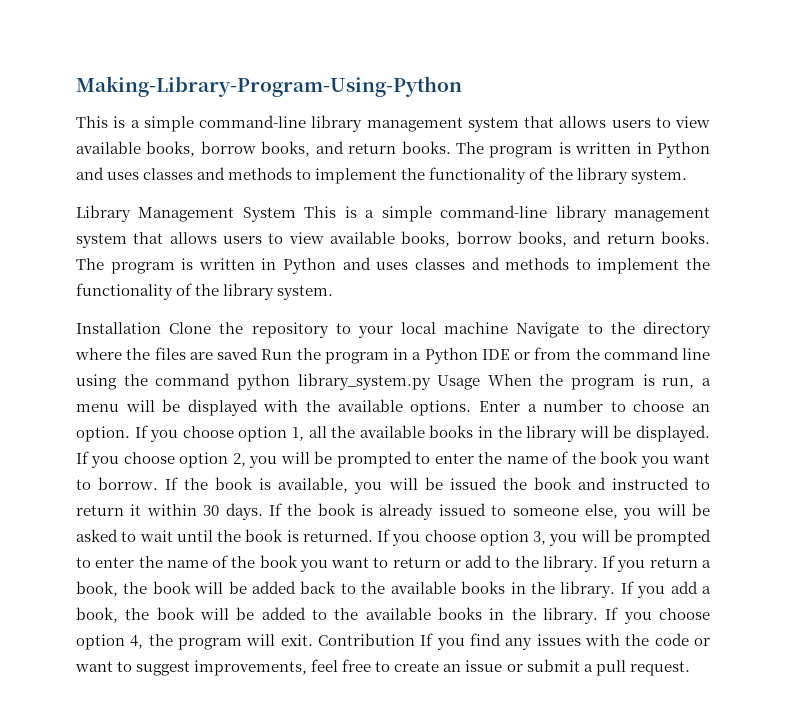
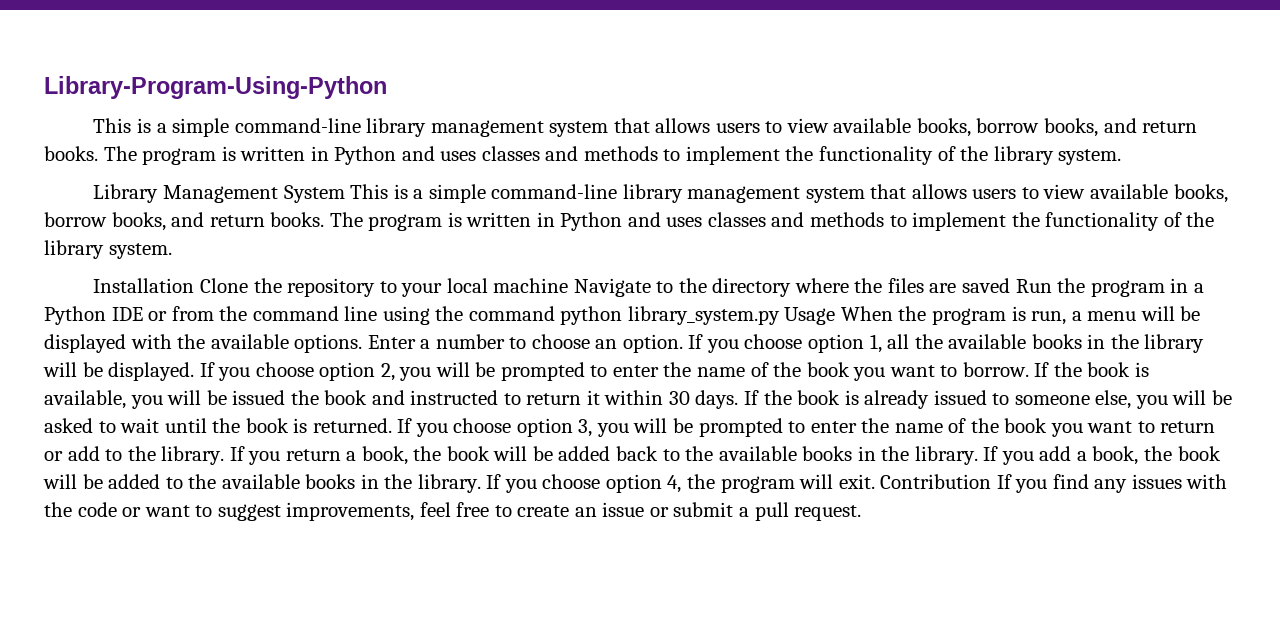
[76,76,462,97] Making-Library-Program-Using-Python -> [44,76,387,99] Library-Program-Using-Python

